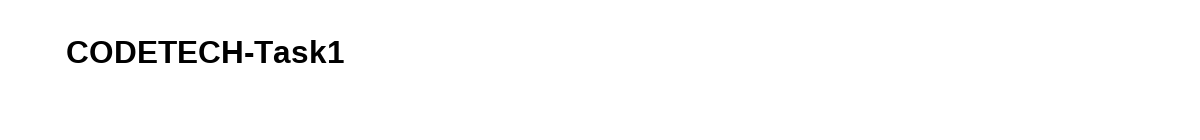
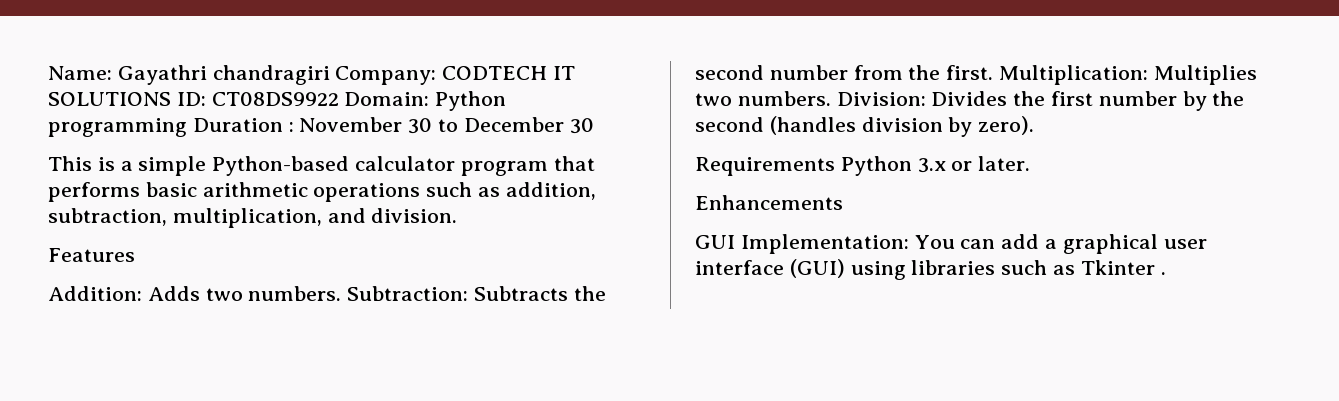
[66,40,345,63] CODETECH-Task1 -> [48,65,576,85] [48,91,507,111] [48,117,594,137] [48,156,595,176] [48,182,596,202] [48,208,458,228] [48,248,135,262] [48,286,606,301] [695,65,1257,85] [695,91,1245,111] [695,116,1035,137] [695,156,1031,176] [695,195,843,210] [695,234,1207,254] [695,259,1166,280] Name: Gayathri chandragiri Company: CODTECH IT SOLUTIONS ID: CT08DS9922 Domain: Python programming Duration : November 30 to December 30 // This is a simple Python-based calculator program that performs basic arithmetic operations such as addition, subtraction, multiplication, and division. // Features // Addition: Adds two numbers. Subtraction: Subtracts the second number from the first. Multiplication: Multiplies two numbers. Division: Divides the first number by the second (handles division by zero). // Requirements Python 3.x or later. // Enhancements // GUI Implementation: You can add a graphical user interface (GUI) using libraries such as Tkinter .

